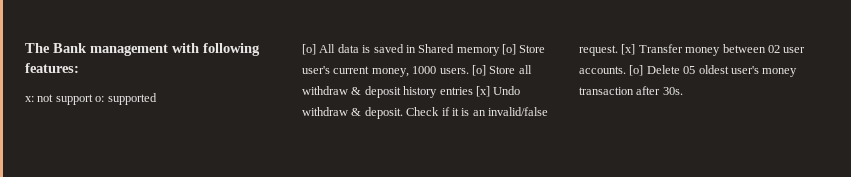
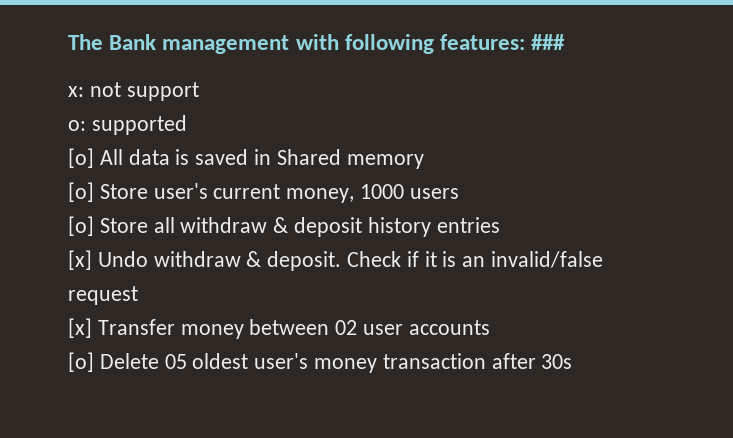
(79, 68) none -> [531,34,566,50] ###
(93, 99) none -> (199, 91) //
(500, 51) none -> (424, 161) //
[439,68,469,74] users. -> [409,188,459,199] users //
(473, 91) none -> (500, 225) //
[579,45,618,56] request. -> [68,286,138,305] request //
[579,66,626,74] accounts. -> [408,320,490,335] accounts //
[662,87,683,95] 30s. -> [541,354,573,369] 30s

